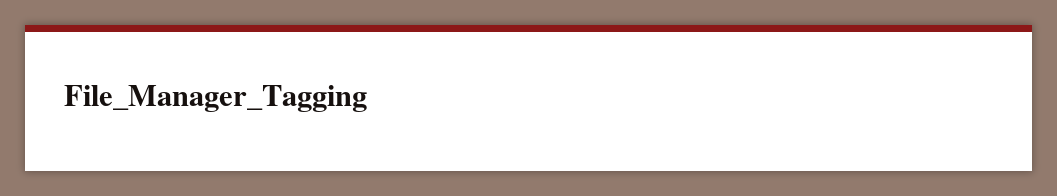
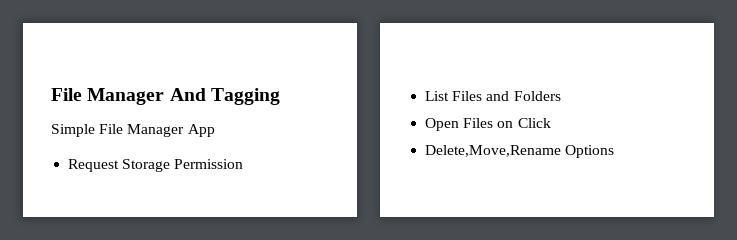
[64,85,367,112] File_Manager_Tagging -> [51,88,280,105] [51,124,215,137] [68,159,244,172] [425,91,561,101] [425,118,551,131] [425,145,615,158] File Manager And Tagging // Simple File Manager App // Request Storage Permission // List Files and Folders // Open Files on Click // Delete,Move,Rename Options

